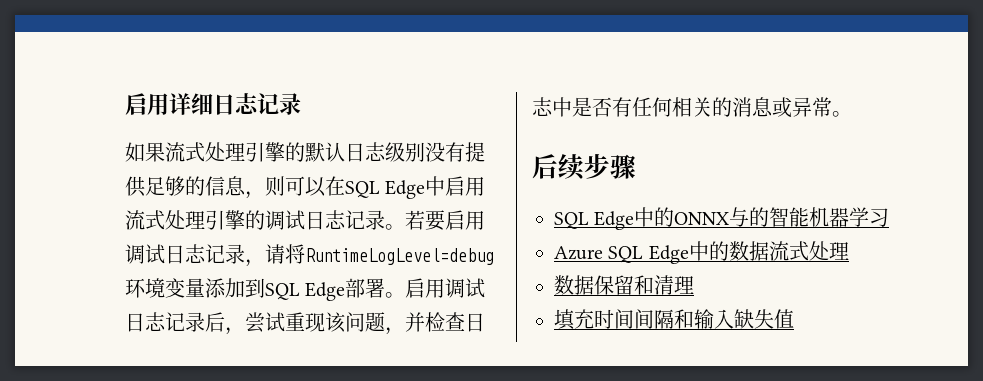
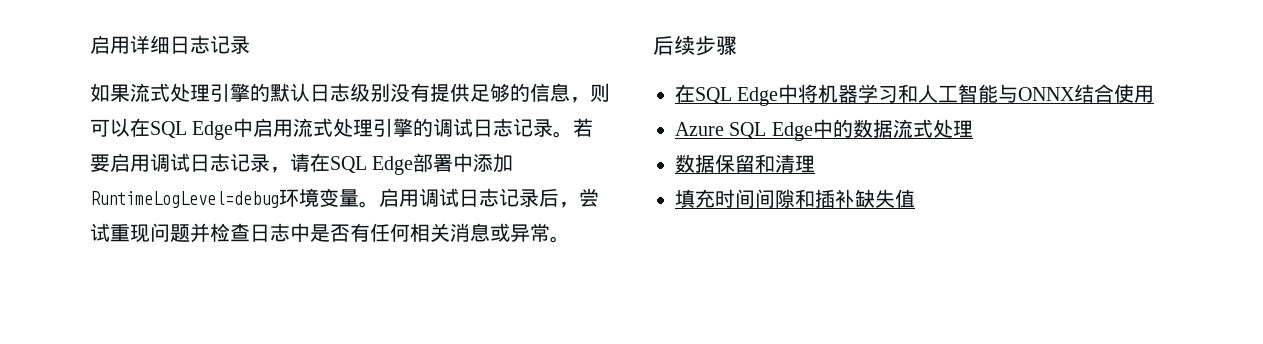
[285,244,494,265] [125,278,386,301] 将RuntimeLogLevel=debug环境变量添加到SQL Edge部署 -> [310,153,514,175] [90,188,359,208] 在SQL Edge部署中添加RuntimeLogLevel=debug环境变量
[325,312,405,335] 该问题， -> [150,223,190,242] 问题
[712,97,732,117] 的 -> (450, 232) none
[554,207,810,230] SQL Edge中的ONNX与的智能 -> [675,84,819,106] 在SQL Edge中将
(890, 217) none -> [898,84,1155,103] 和人工智能与ONNX结合使用
[654,309,734,329] 隔和输入 -> [775,189,855,208] 隙和插补

